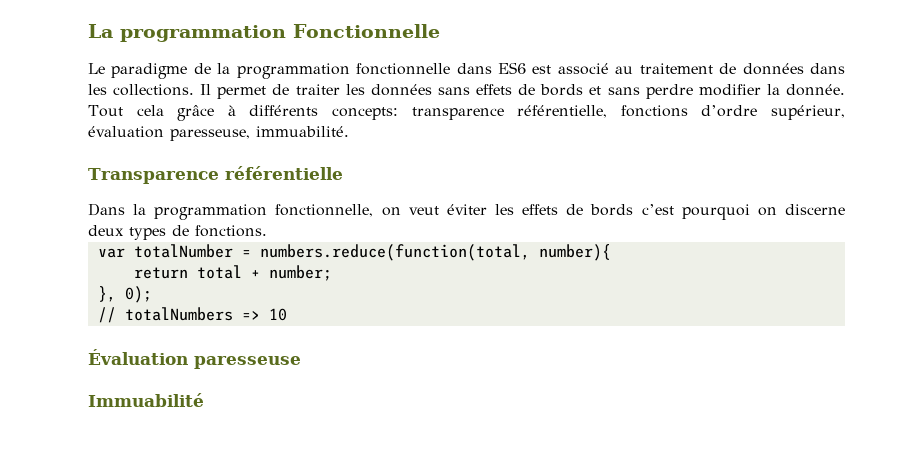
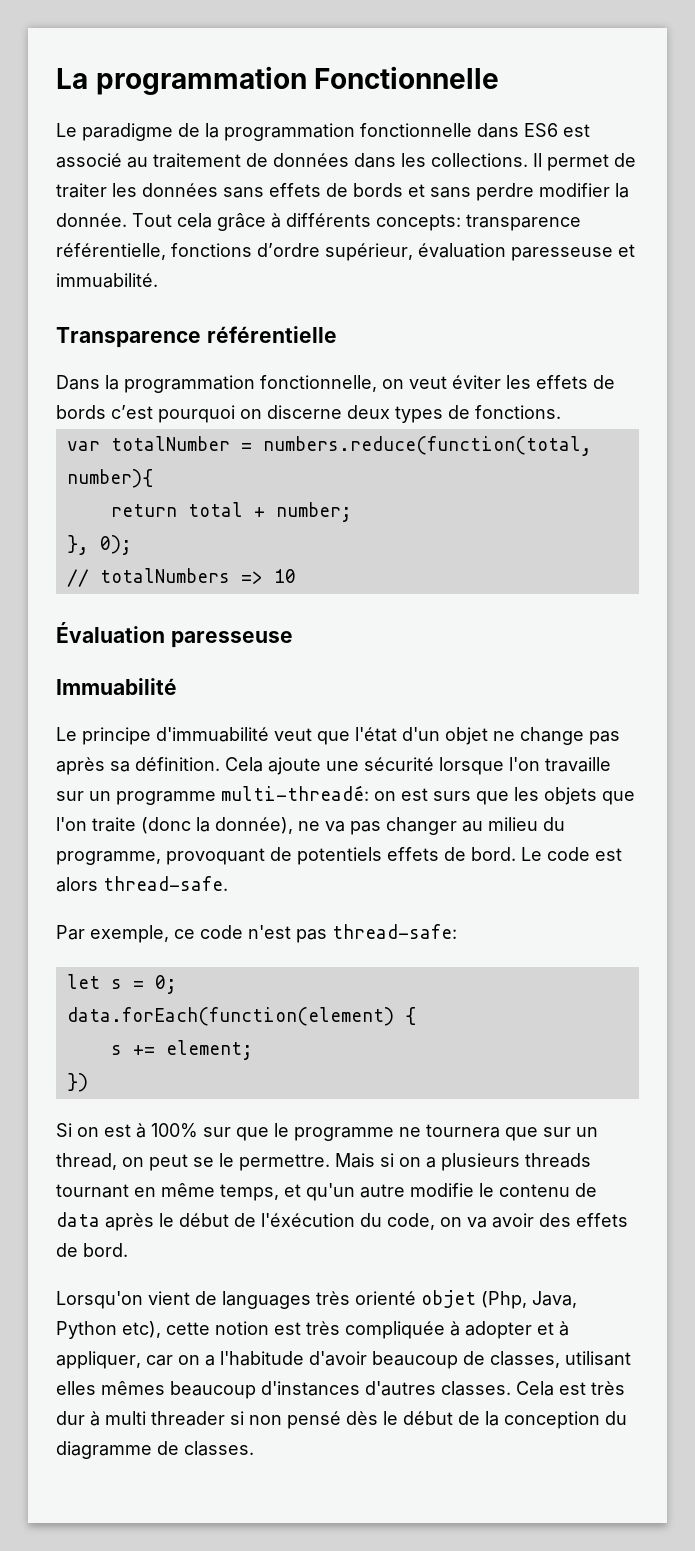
[170,129,250,141] paresseuse, -> [511,244,635,261] paresseuse et
(204, 400) none -> [56,727,620,745] [56,757,611,775] [56,785,635,805] [56,817,565,835] [56,847,622,865] [56,876,228,892] [56,924,457,943] [66,974,177,994] [66,1007,416,1026] [110,1040,253,1060] [66,1073,88,1092] [56,1123,598,1141] [56,1153,591,1171] [56,1183,597,1201] [56,1212,628,1231] [56,1243,128,1257] [56,1290,577,1309] [56,1321,569,1339] [56,1351,631,1369] [56,1381,625,1399] [56,1411,627,1429] [56,1441,254,1459] // Le principe d'immuabilité veut que l'état d'un objet ne change pas après sa définition. Cela ajoute une sécurité lorsque l'on travaille sur un programme multi-threadé: on est surs que les objets que l'on traite (donc la donnée), ne va pas changer au milieu du programme, provoquant de potentiels effets de bord. Le code est alors thread-safe. // Par exemple, ce code n'est pas thread-safe: // let s = 0; // data.forEach(function(element) { // s += element; // }) // Si on est à 100% sur que le programme ne tournera que sur un thread, on peut se le permettre. Mais si on a plusieurs threads tournant en même temps, et qu'un autre modifie le contenu de data après le début de l'éxécution du code, on va avoir des effets de bord. // Lorsqu'on vient de languages très orienté objet (Php, Java, Python etc), cette notion est très compliquée à adopter et à appliquer, car on a l'habitude d'avoir beaucoup de classes, utilisant elles mêmes beaucoup d'instances d'autres classes. Cela est très dur à multi threader si non pensé dès le début de la conception du diagramme de classes.

